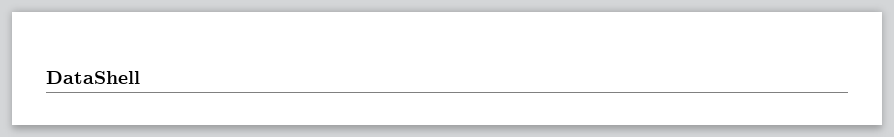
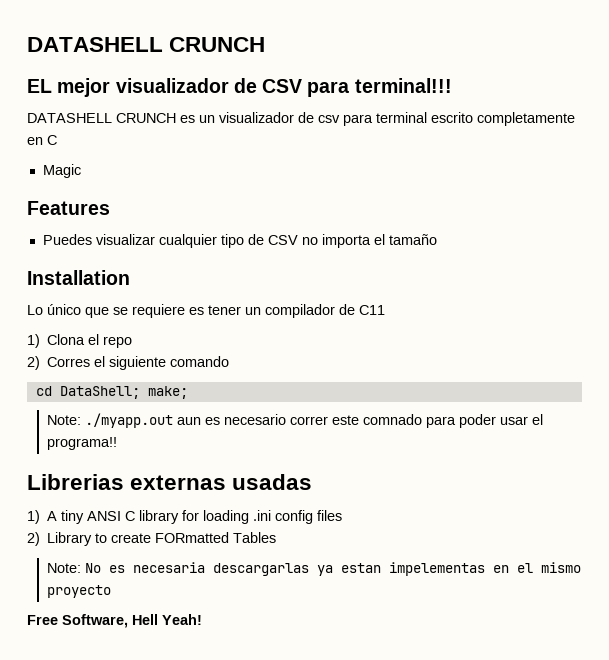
[46,71,140,84] DataShell -> [27,37,266,52] [27,78,452,97] [27,112,575,126] [27,135,57,145] [42,164,81,178] [27,201,110,215] [42,234,437,248] [27,270,130,285] [27,304,385,318] [27,334,133,348] [27,356,230,370] [35,386,188,399] [47,413,544,428] [47,437,118,450] [27,474,313,490] [27,510,343,524] [27,532,277,546] [47,562,582,576] [47,585,112,598] [27,614,202,628] DATASHELL CRUNCH // EL mejor visualizador de CSV para terminal!!! // DATASHELL CRUNCH es un visualizador de csv para terminal escrito completamente en C // Magic // Features // Puedes visualizar cualquier tipo de CSV no importa el tamaño // Installation // Lo único que se requiere es tener un compilador de C11 // 1) Clona el repo // 2) Corres el siguiente comando // cd DataShell; make; // Note: ./myapp.out aun es necesario correr este comnado para poder usar el programa!! // Librerias externas usadas // 1) A tiny ANSI C library for loading .ini config files // 2) Library to create FORmatted Tables // Note: No es necesaria descargarlas ya estan impelementas en el mismo proyecto // Free Software, Hell Yeah!

